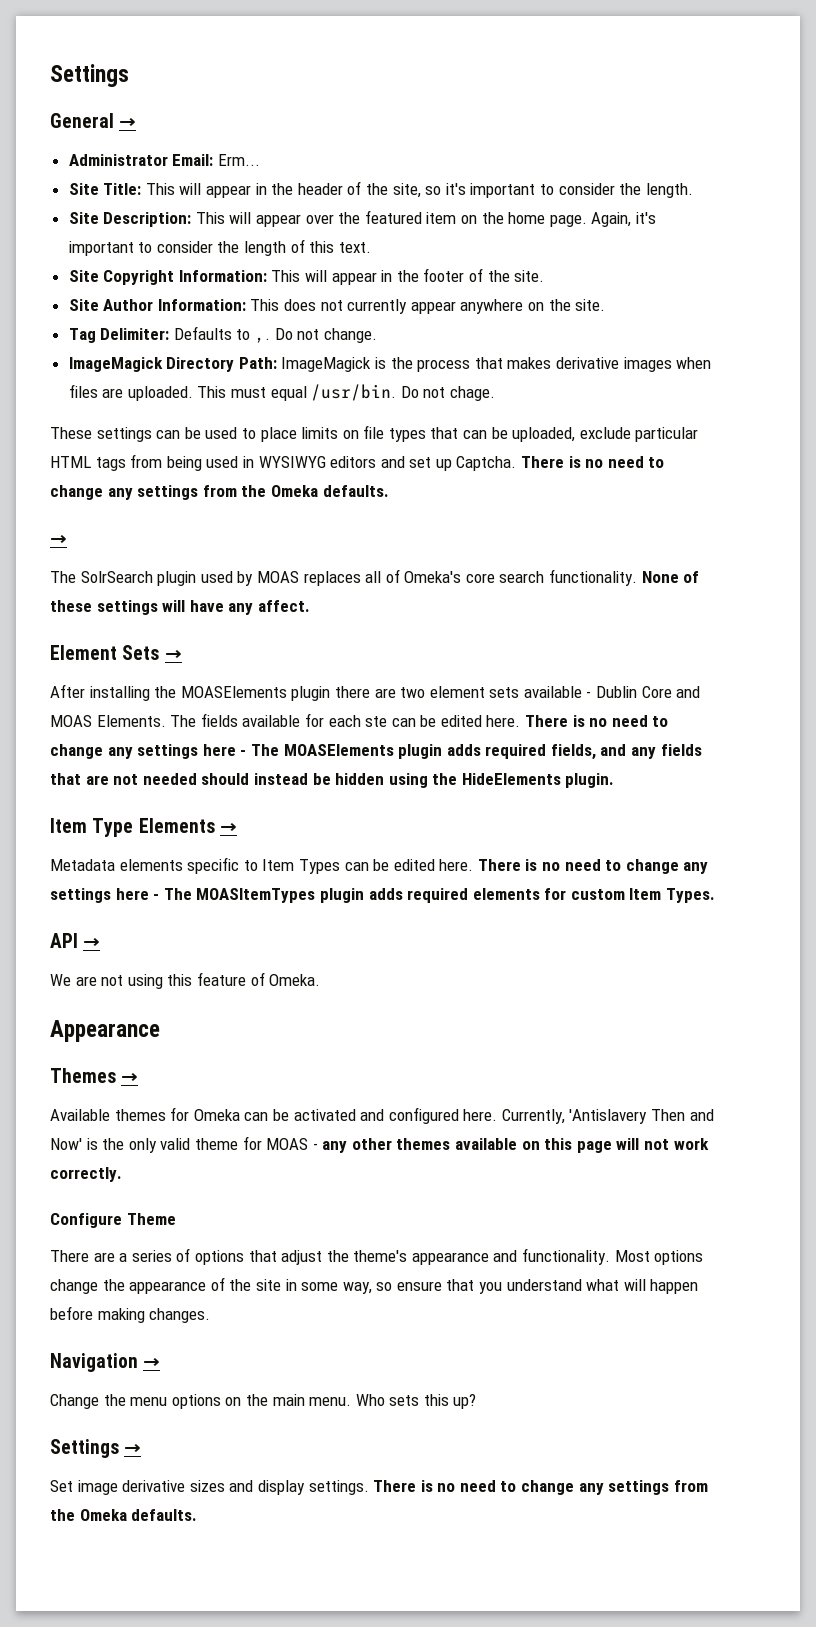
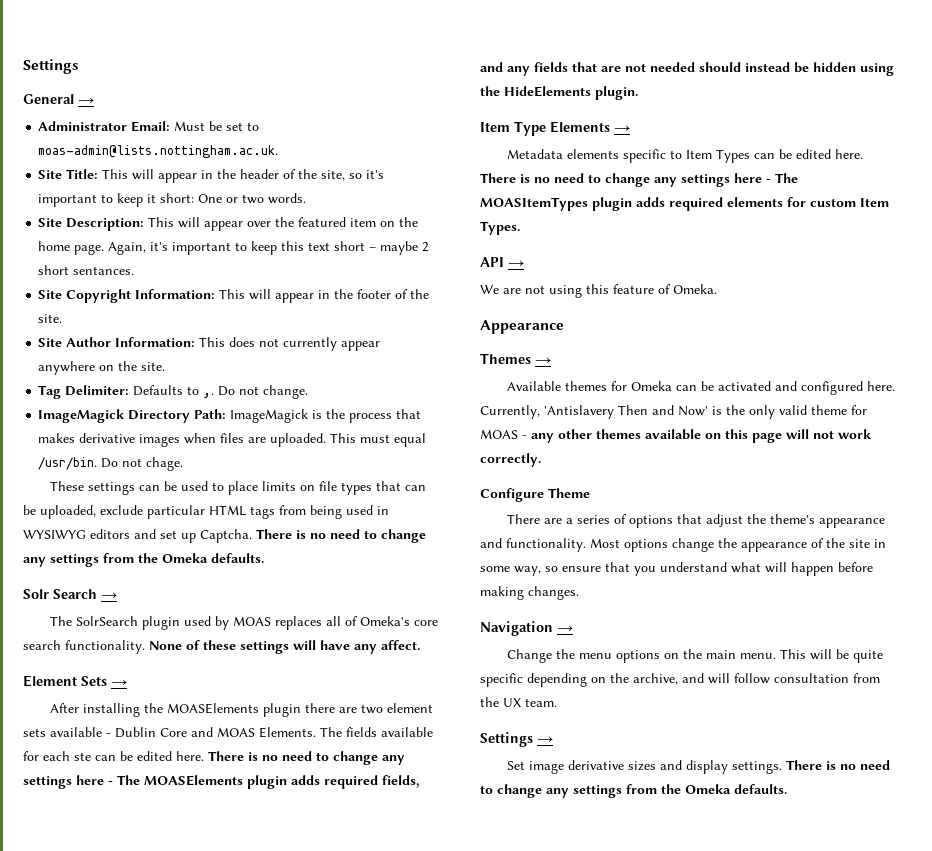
[217,154,260,166] Erm... -> [174,121,260,131] [38,145,279,158] Must be set to moas-admin@lists.nottingham.ac.uk.
[558,183,693,198] consider the length. -> [117,193,307,207] keep it short: One or two words.
[156,239,371,256] consider the length of this text. -> [251,241,430,255] [38,265,135,275] keep this text short – maybe 2 short sentances.
(389, 491) none -> [23,589,97,599] Solr Search
[355,1394,477,1409] Who sets this up? -> [779,649,883,663] [480,673,880,687] [480,697,557,707] This will be quite specific depending on the archive, and will follow consultation from the UX team.

